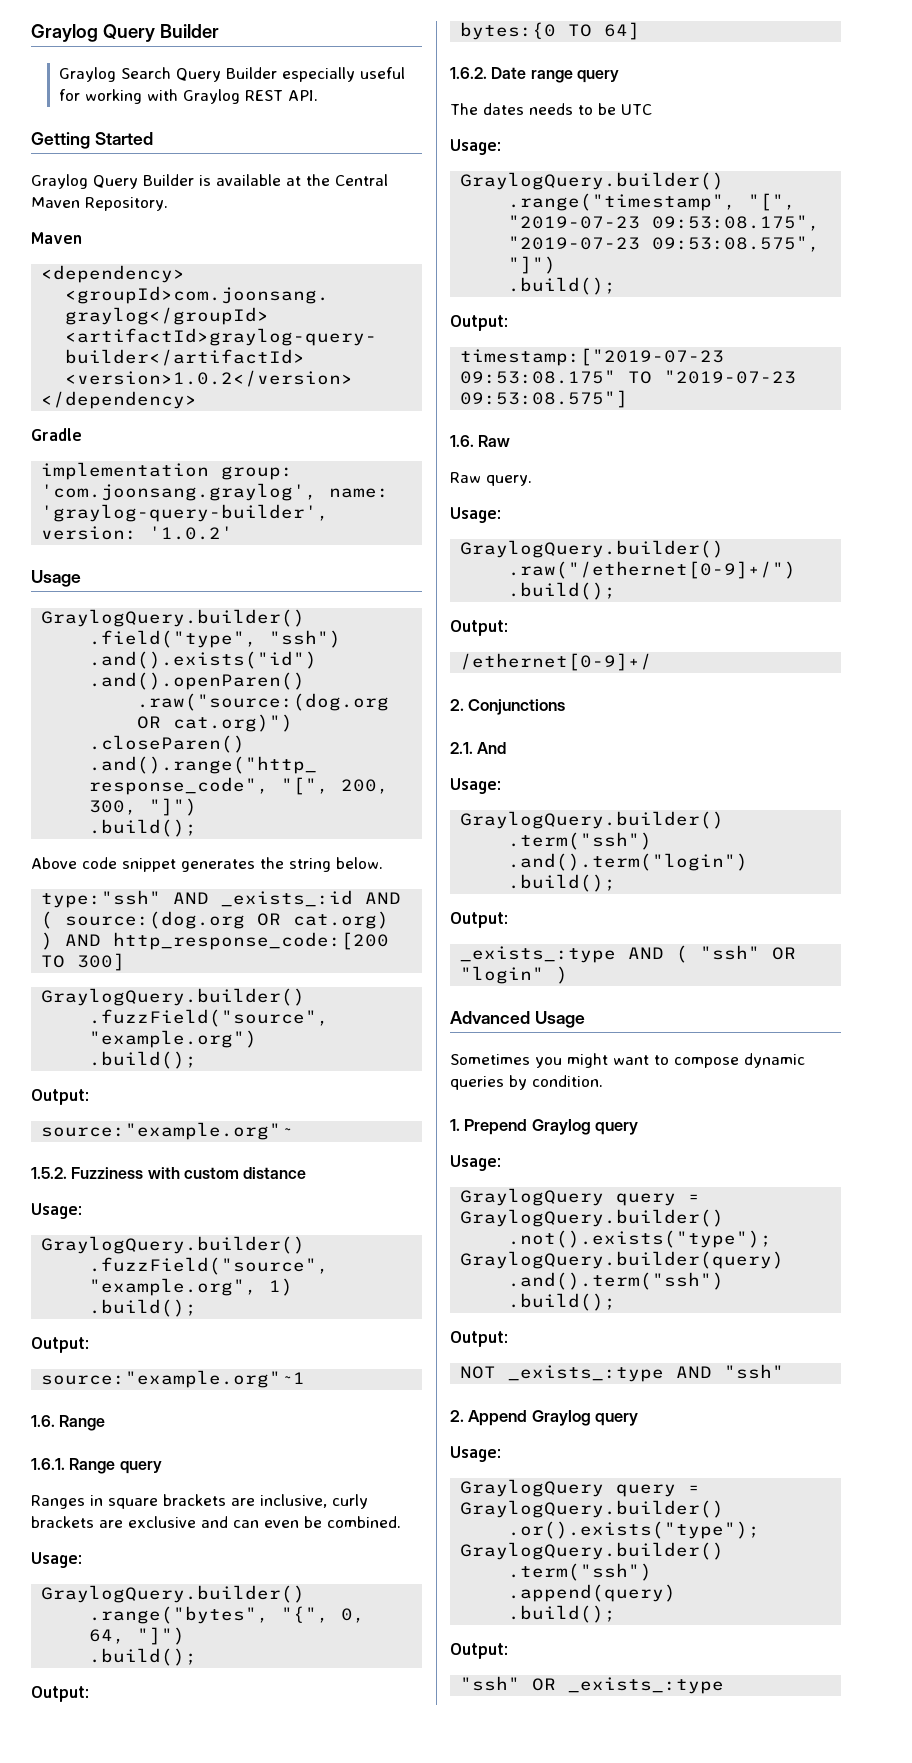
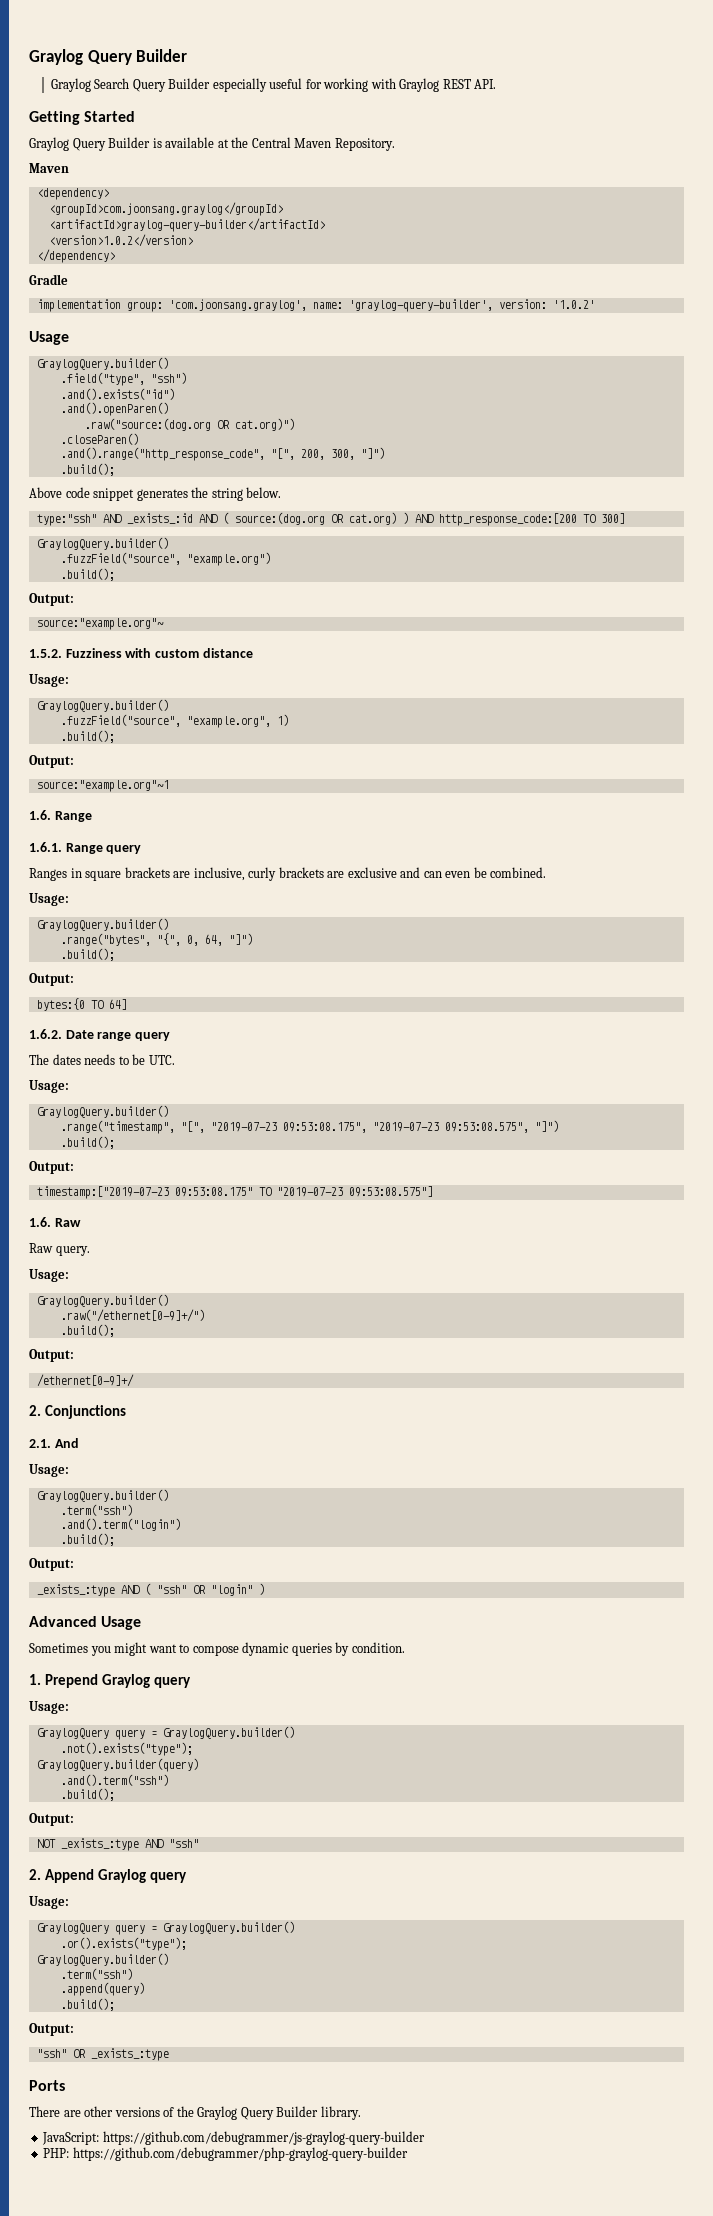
[621,104,652,115] UTC -> [148,1055,175,1065] UTC.
(725, 1685) none -> [29,2080,65,2091] [29,2106,361,2120] [42,2131,425,2145] [43,2147,408,2161] // Ports // There are other versions of the Graylog Query Builder library. // JavaScript: https://github.com/debugrammer/js-graylog-query-builder // PHP: https://github.com/debugrammer/php-graylog-query-builder

